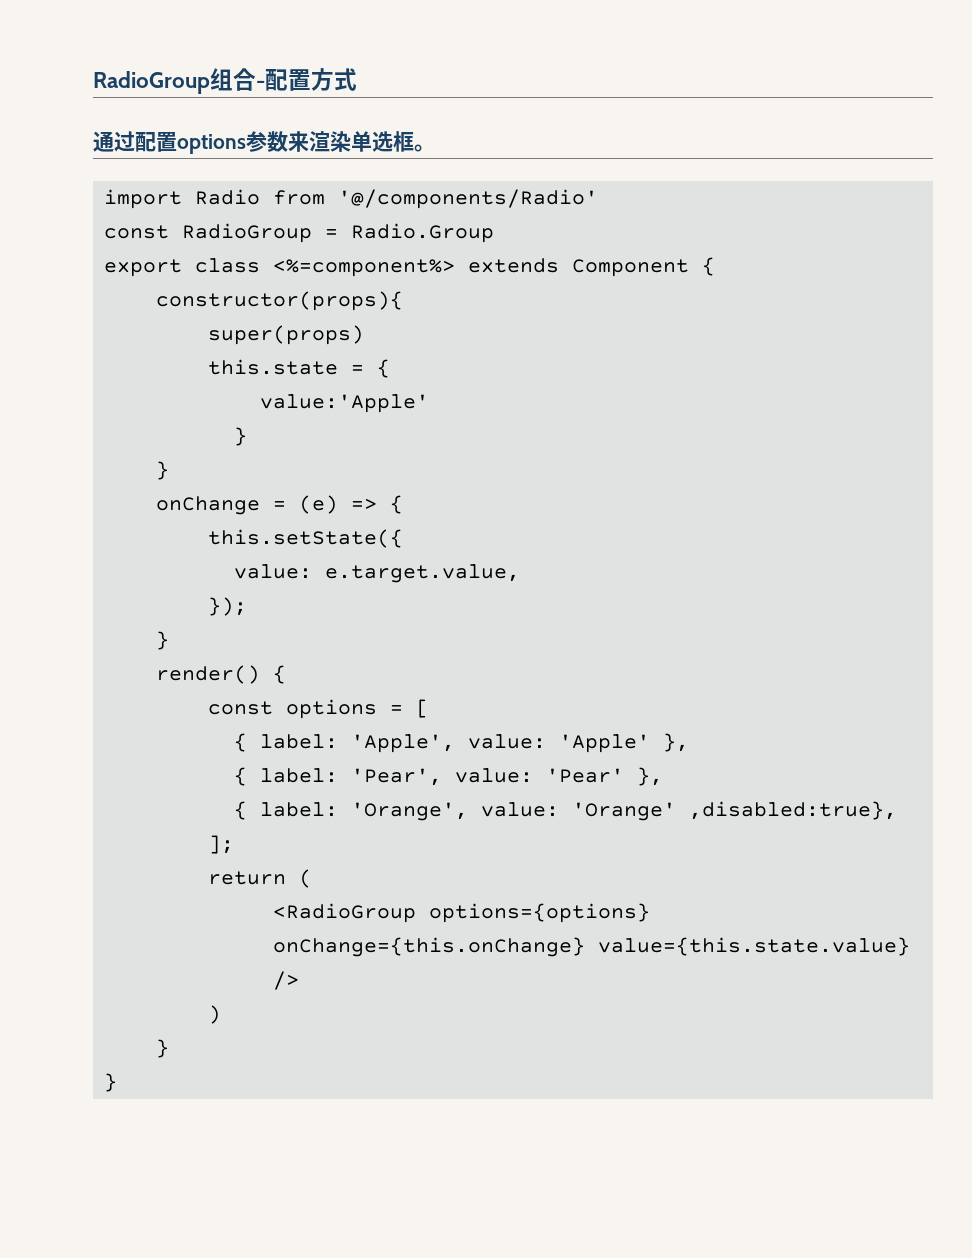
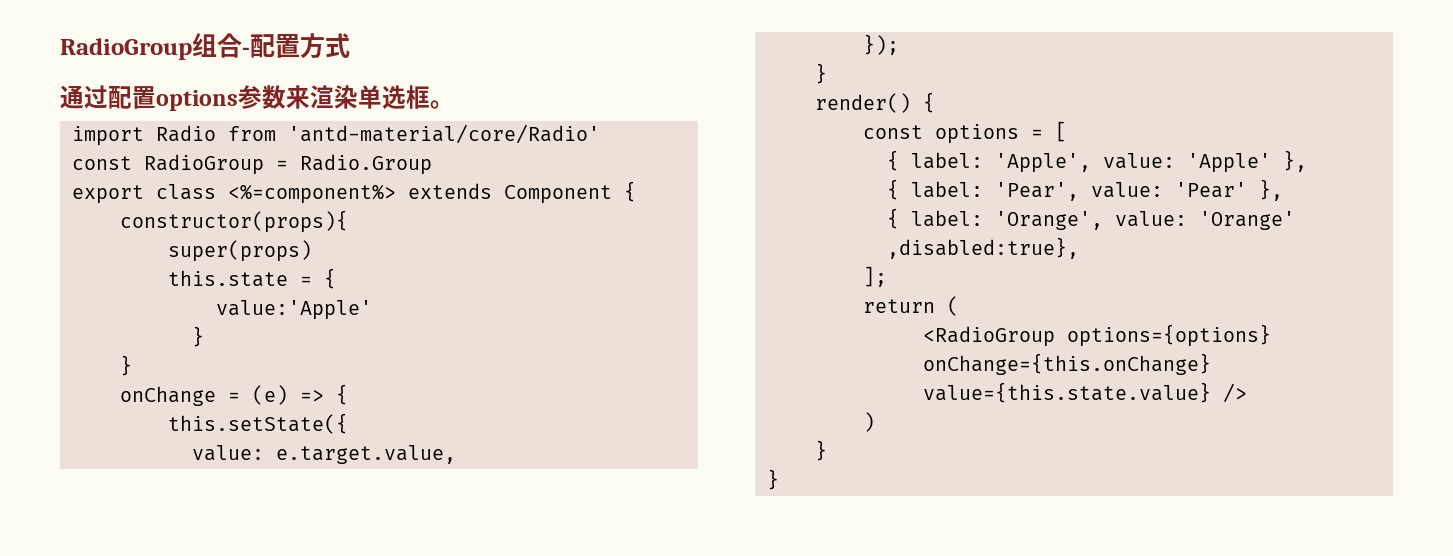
[337,189,598,209] '@/components/Radio' -> [288,124,600,144] 'antd-material/core/Radio'

